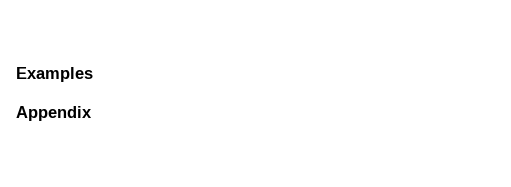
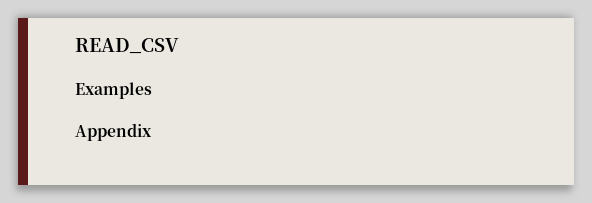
(16, 74) none -> [75,38,179,54] READ_CSV //

